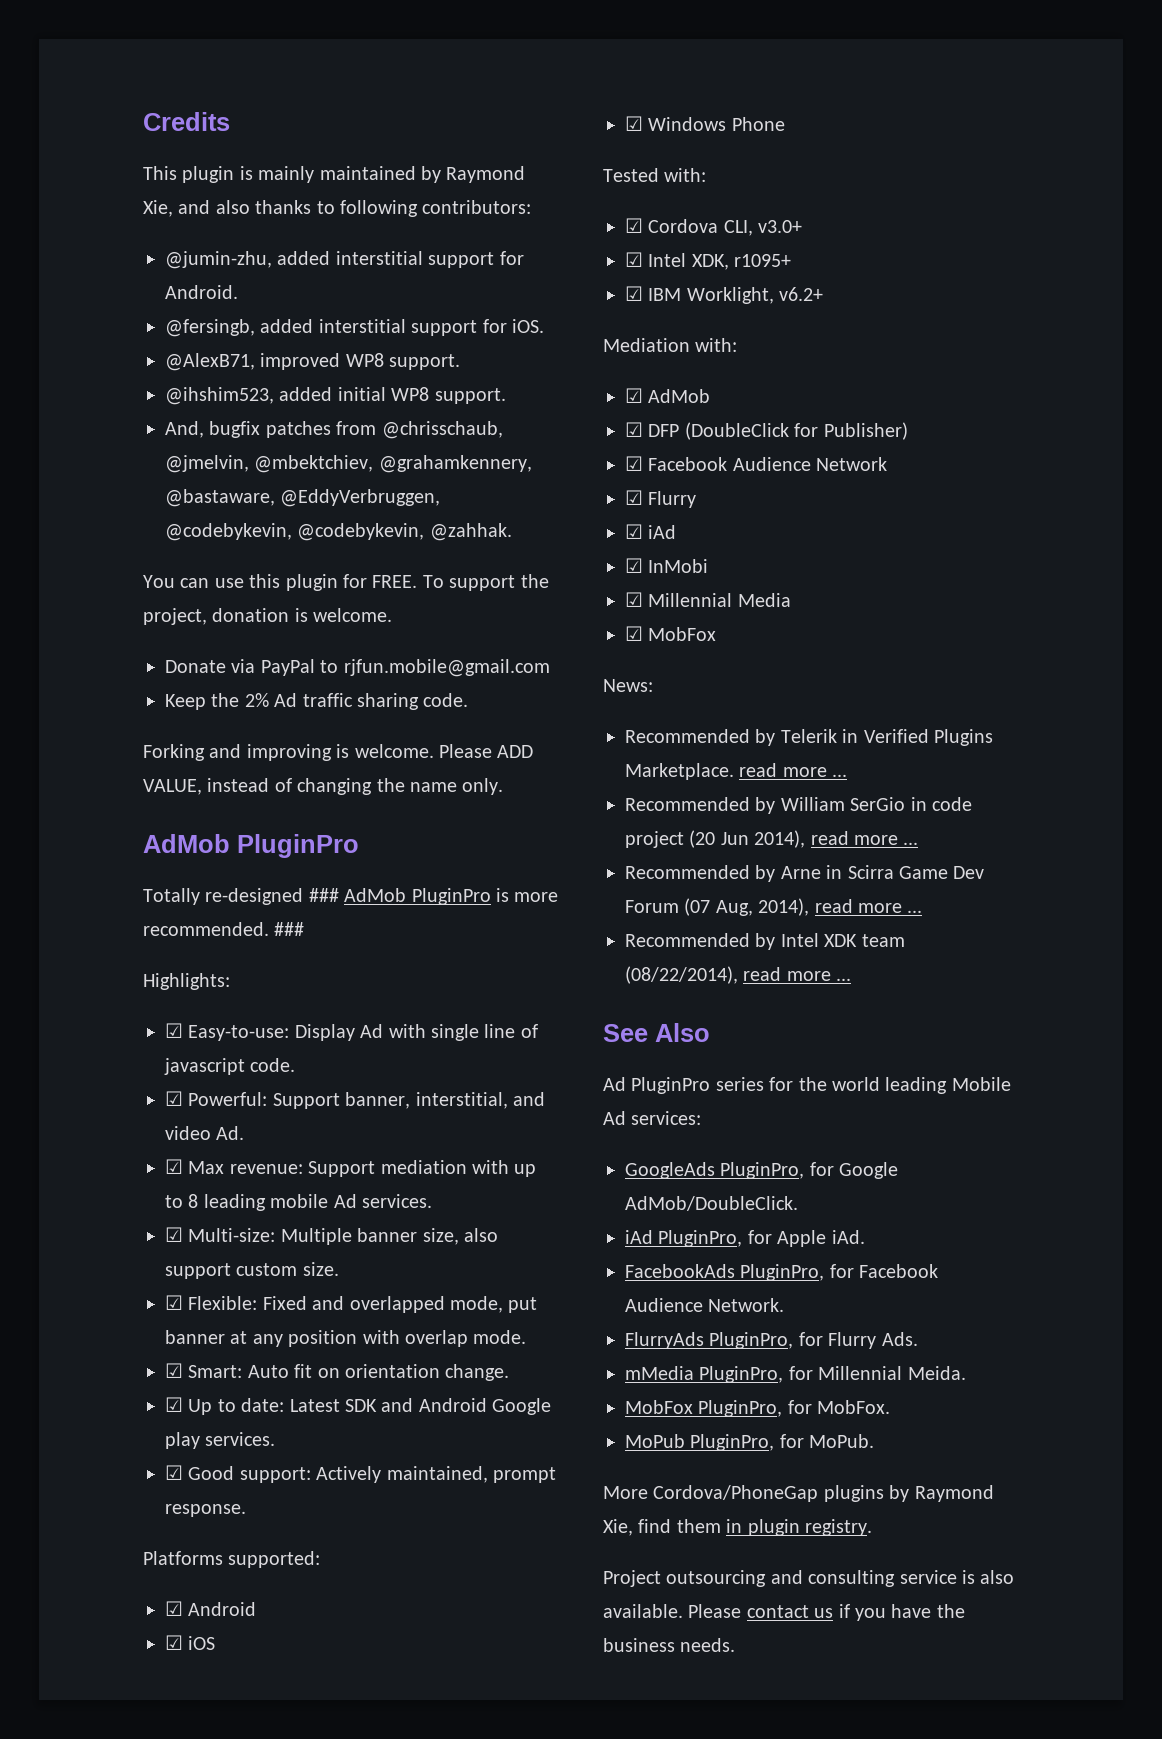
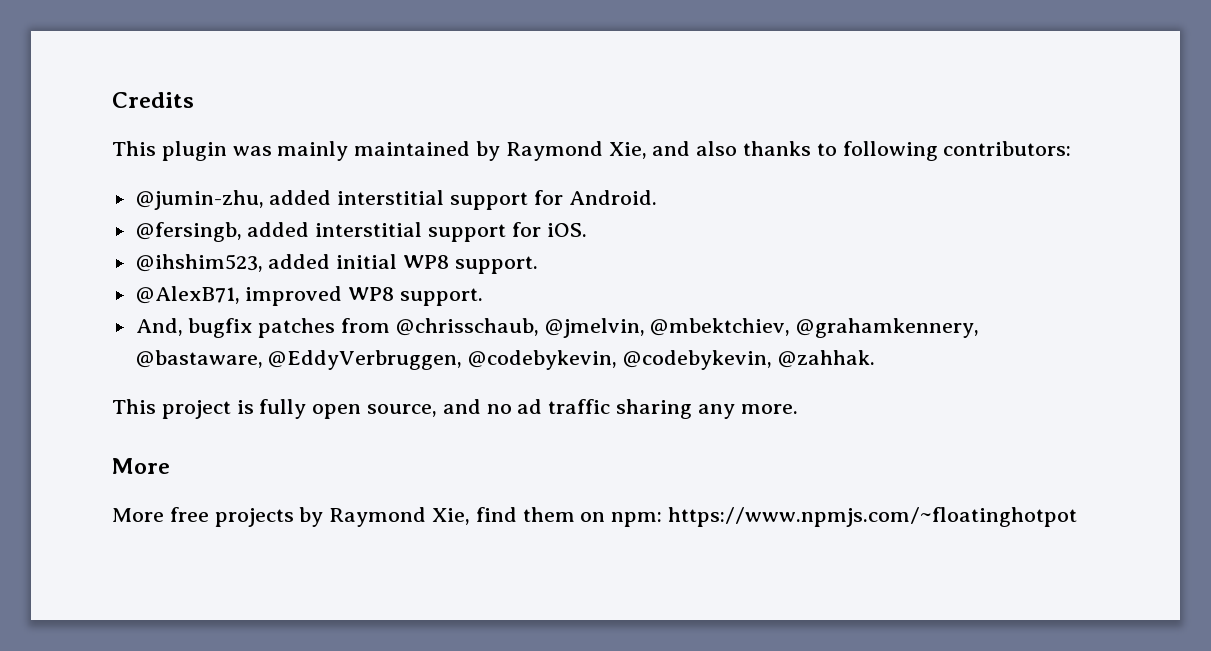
[239,166,253,180] is -> [232,146,272,156] was
[165,353,461,371] [165,387,386,405] @AlexB71, improved WP8 support. // @ihshim523, added initial -> [135,254,538,274] [135,286,343,306] @ihshim523, added initial WP8 support. // @AlexB71, improved
[143,574,549,591] [143,608,393,625] [165,659,550,677] [165,693,469,710] [143,744,534,761] [143,778,504,795] [143,834,359,858] [143,888,559,905] [143,922,305,936] [143,973,230,990] [165,1023,538,1041] [164,1058,296,1075] [165,1091,545,1109] [165,1126,245,1140] [165,1159,537,1177] [165,1194,432,1211] [165,1227,498,1245] [165,1262,339,1279] [165,1295,538,1313] [165,1330,527,1347] [165,1363,510,1381] [165,1397,552,1415] [165,1432,276,1449] [165,1465,556,1483] [165,1504,246,1517] [143,1551,321,1568] [165,1601,257,1616] [165,1635,216,1650] [625,116,785,131] [603,168,707,182] [625,218,803,236] [625,252,792,270] [625,286,824,304] [603,338,738,352] [625,388,711,403] [625,422,908,440] [625,456,888,471] [625,490,697,508] [625,524,677,539] [625,558,709,573] [625,592,791,607] [625,626,717,641] [603,679,653,692] [625,729,993,746] [625,763,848,780] [625,797,972,814] [625,830,919,848] [625,865,985,882] [625,898,923,916] [625,933,905,950] [625,966,852,984] [603,1023,710,1042] [603,1077,1011,1094] [603,1111,702,1125] [625,1162,899,1179] [625,1196,798,1211] [625,1230,865,1247] [625,1264,939,1281] [625,1298,785,1312] [625,1332,918,1349] [625,1366,966,1383] [625,1400,891,1417] [625,1434,875,1451] [603,1485,884,1502] You can use this plugin for FREE. To support the project, donation is welcome. // Donate via PayPal to rjfun.mobile@gmail.com // Keep the 2% Ad traffic sharing code. // Forking and improving is welcome. Please ADD VALUE, instead of changing the name only. // AdMob PluginPro // Totally re-designed ### AdMob PluginPro is more recommended. ### // Highlights: // ☑ Easy-to-use: Display Ad with single line of javascript code. // ☑ Powerful: Support banner, interstitial, and video Ad. // ☑ Max revenue: Support mediation with up to 8 leading mobile Ad services. // ☑ Multi-size: Multiple banner size, also support custom size. // ☑ Flexible: Fixed and overlapped mode, put banner at any position with overlap mode. // ☑ Smart: Auto fit on orientation change. // ☑ Up to date: Latest SDK and Android Google play services. // ☑ Good support: Actively maintained, prompt response. // Platforms supported: // ☑ Android // ☑ iOS // ☑ Windows Phone // Tested with: // ☑ Cordova CLI, v3.0+ // ☑ Intel XDK, r1095+ // ☑ IBM Worklight, v6.2+ // Mediation with: // ☑ AdMob // ☑ DFP (DoubleClick for Publisher) // ☑ Facebook Audience Network // ☑ Flurry // ☑ iAd // ☑ InMobi // ☑ Millennial Media // ☑ MobFox // News: // Recommended by Telerik in Verified Plugins Marketplace. read more ... // Recommended by William SerGio in code project (20 Jun 2014), read more ... // Recommended by Arne in Scirra Game Dev Forum (07 Aug, 2014), read more ... // Recommended by Intel XDK team (08/22/2014), read more ... // See Also // Ad PluginPro series for the world leading Mobile Ad services: // GoogleAds PluginPro, for Google AdMob/DoubleClick. // iAd PluginPro, for Apple iAd. // FacebookAds PluginPro, for Facebook Audience Network. // FlurryAds PluginPro, for Flurry Ads. // mMedia PluginPro, for Millennial Meida. // MobFox PluginPro, for MobFox. // MoPub PluginPro, for MoPub. // More Cordova/PhoneGap plugins -> [112,399,798,419] [112,458,170,474] [112,507,294,527] This project is fully open source, and no ad traffic sharing any more. // More // More free projects
[726,1519,872,1536] [603,1570,1015,1587] [603,1604,965,1621] [603,1638,736,1652] in plugin registry. // Project outsourcing and consulting service is also available. Please contact us if you have the business needs. -> [580,507,1078,527] on npm: https://www.npmjs.com/~floatinghotpot

